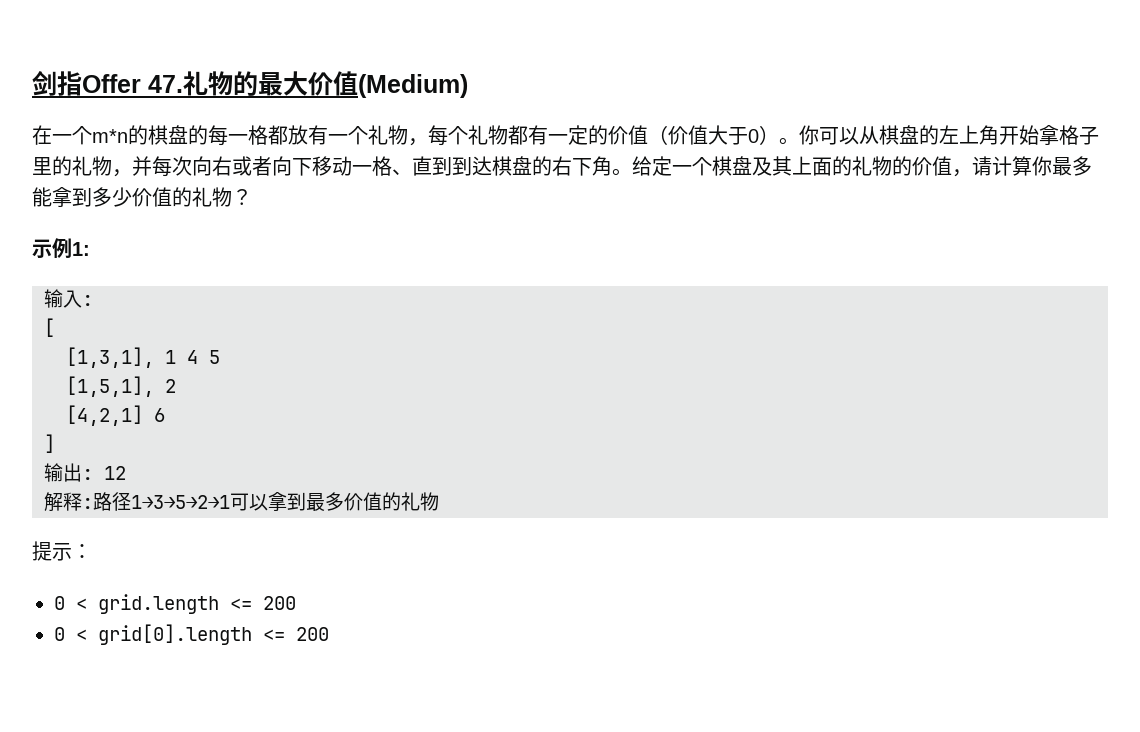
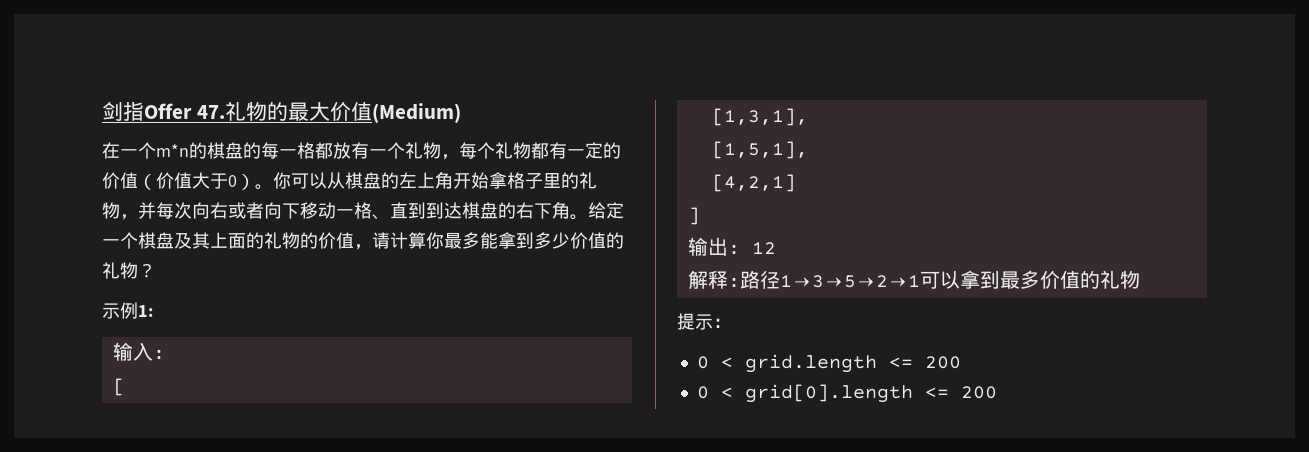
[165,350,220,364] 1 4 5 -> (808, 117) none
[165,379,176,393] 2 -> (808, 150) none
[154,408,165,422] 6 -> (796, 183) none

